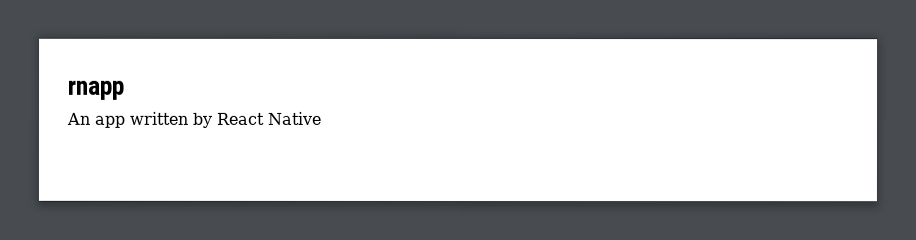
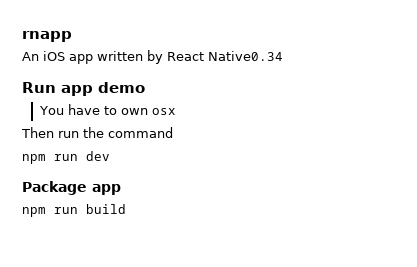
(91, 118) none -> [43,51,65,61] iOS
[267,111,322,125] Native -> [208,51,283,61] [22,82,145,96] [38,104,176,115] [21,127,173,138] [22,151,110,164] [22,181,121,195] [22,204,126,217] Native0.34 // Run app demo // You have to own osx // Then run the command // npm run dev // Package app // npm run build

